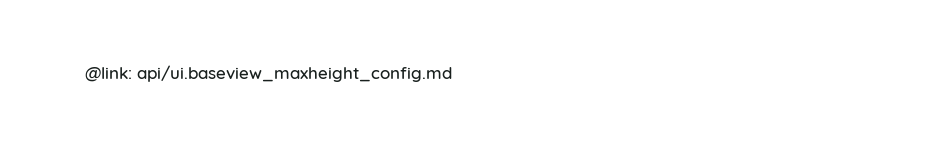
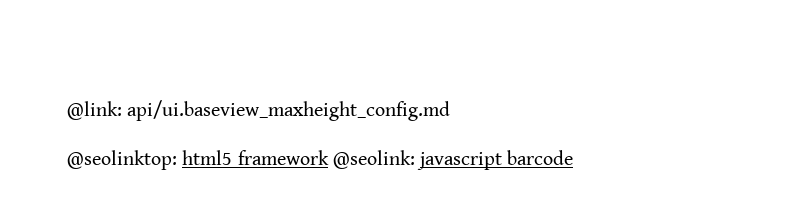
(452, 73) none -> [67,150,574,170] // @seolinktop: html5 framework @seolink: javascript barcode

